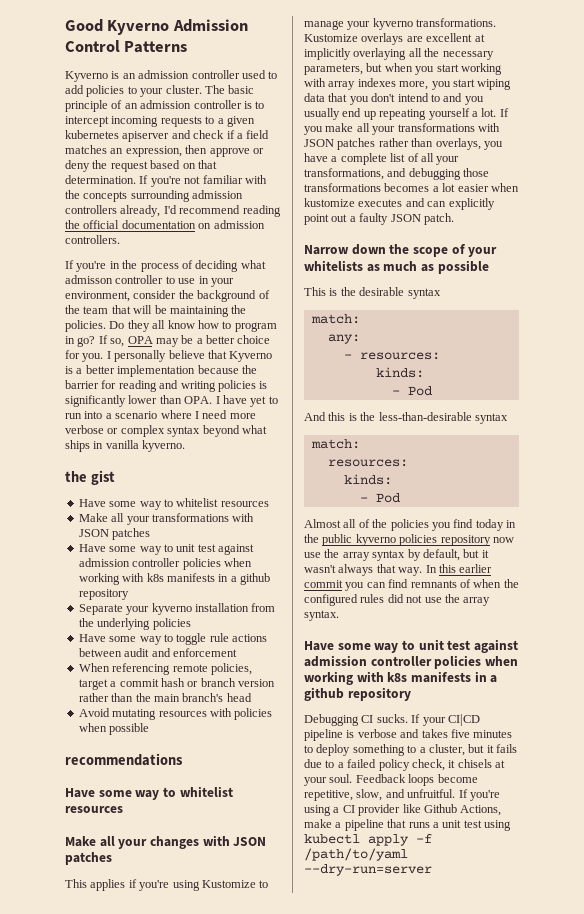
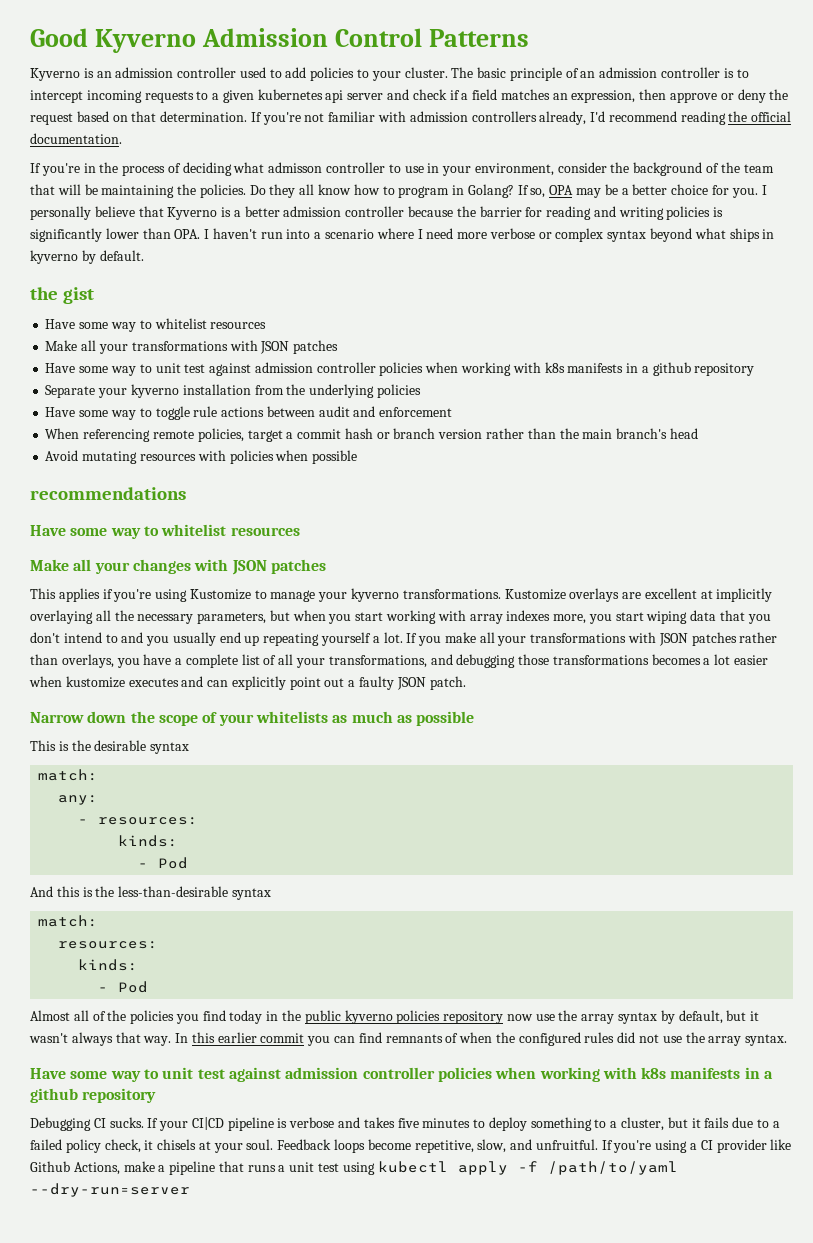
[122,131,170,142] apiserver -> [325,90,384,103] api server
[65,190,190,202] the concepts surrounding -> (407, 116) none
[121,220,265,229] [65,235,120,244] documentation on admission controllers. -> [30,133,122,144] documentation.
[77,336,96,347] go? -> [467,184,514,198] Golang?
[117,365,196,377] implementation -> [283,206,405,217] admission controller
[222,395,278,407] have yet to -> [212,228,257,239] haven't
[105,440,186,452] vanilla kyverno. -> [30,250,144,264] kyverno by default.

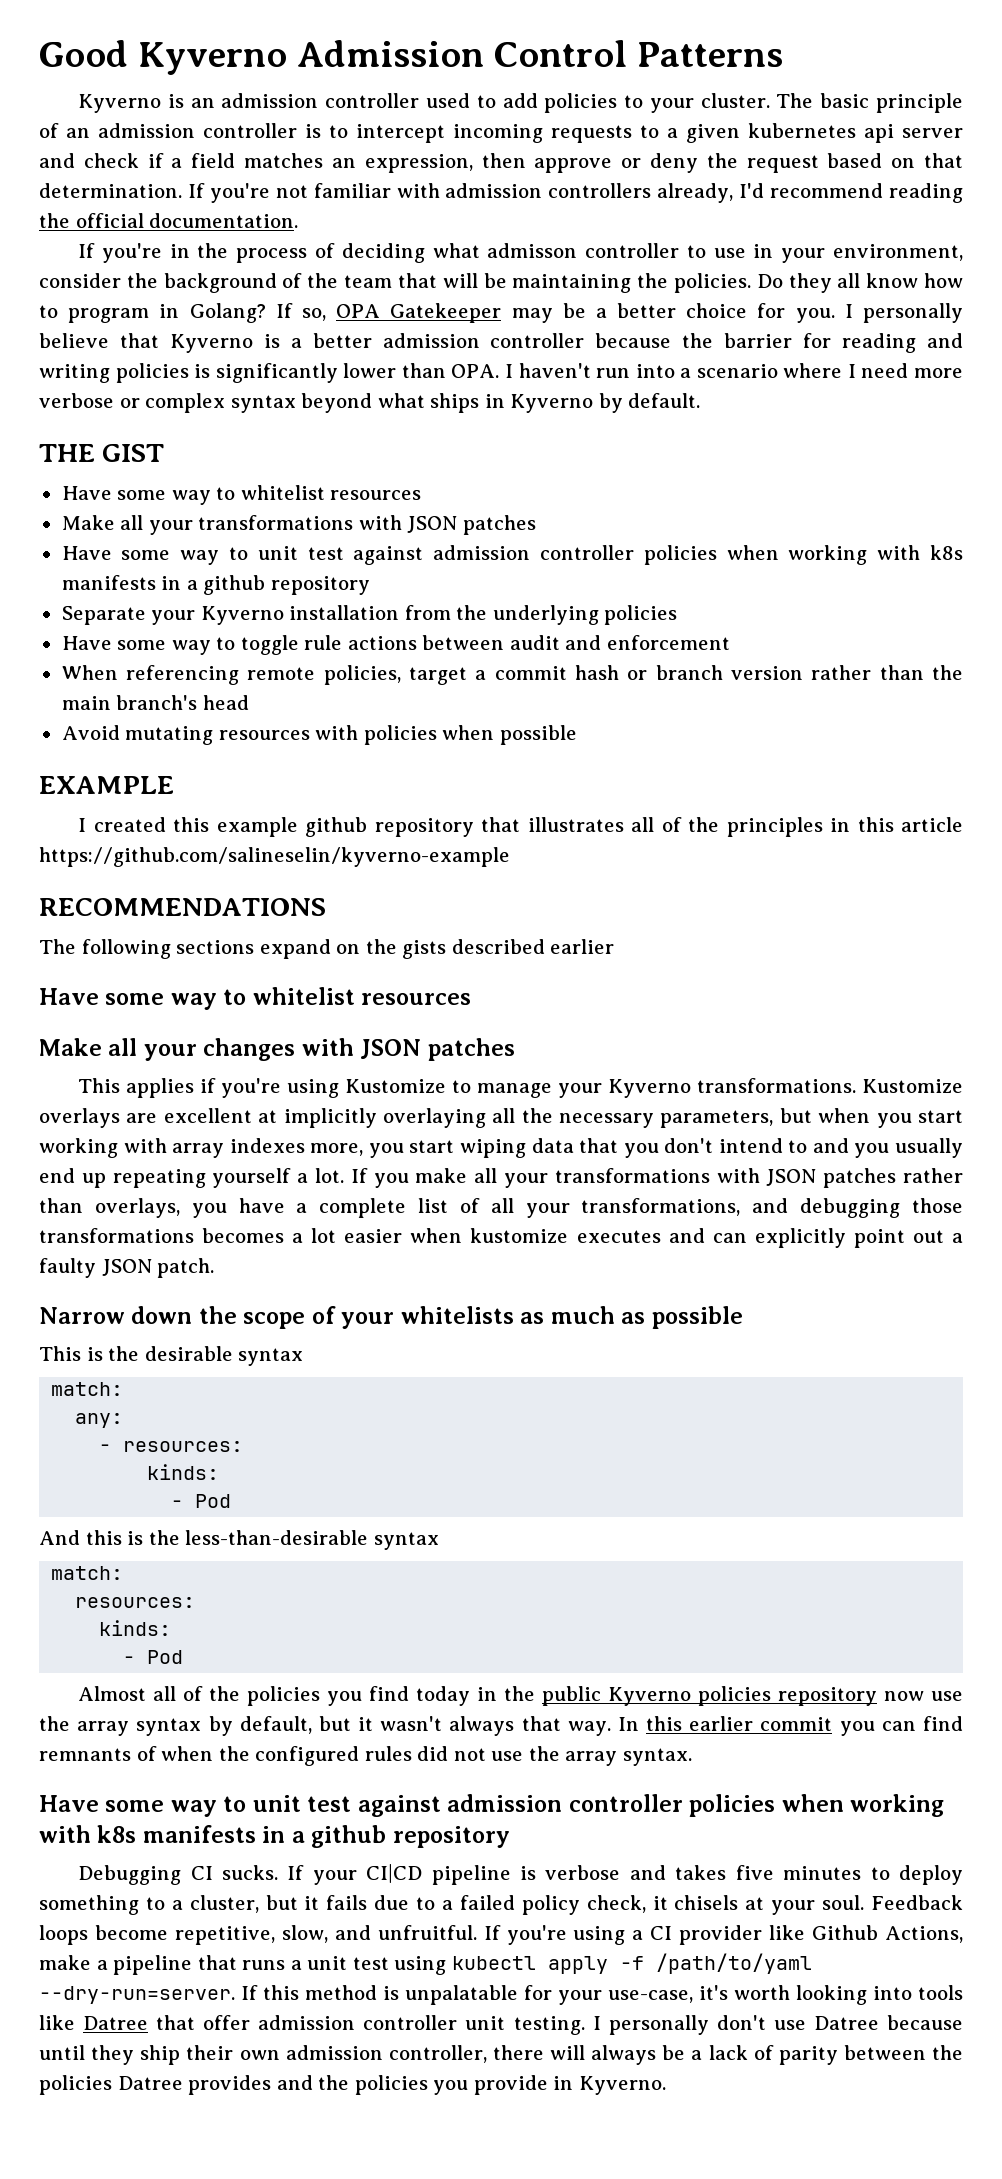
(574, 190) none -> [390,303,502,323] Gatekeeper
[30,250,78,264] kyverno -> [510,394,594,413] Kyverno
[30,287,95,304] the gist -> [39,444,165,462] THE GIST
[130,384,179,398] kyverno -> [200,606,284,625] Kyverno
[30,487,186,500] recommendations -> [39,776,174,794] [78,817,963,837] [39,847,510,867] [39,898,326,916] [39,939,615,959] EXAMPLE // I created this example github repository that illustrates all of the principles in this article https://github.com/salineselin/kyverno-example // RECOMMENDATIONS // The following sections expand on the gists described earlier
[351,588,400,602] kyverno -> [608,1079,692,1098] Kyverno
[344,1010,393,1024] kyverno -> [608,1687,692,1706] Kyverno
[30,1183,190,1197] --dry-run=server -> [39,1985,963,2005] [39,2015,964,2035] [39,2045,963,2065] [39,2075,666,2095] --dry-run=server. If this method is unpalatable for your use-case, it's worth looking into tools like Datree that offer admission controller unit testing. I personally don't use Datree because until they ship their own admission controller, there will always be a lack of parity between the policies Datree provides and the policies you provide in Kyverno.

